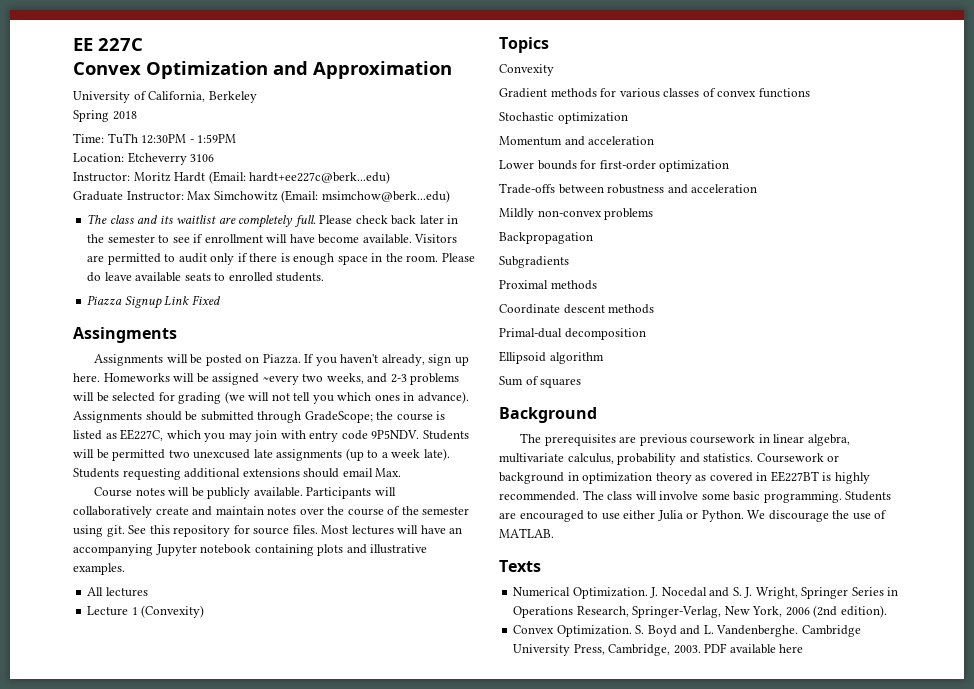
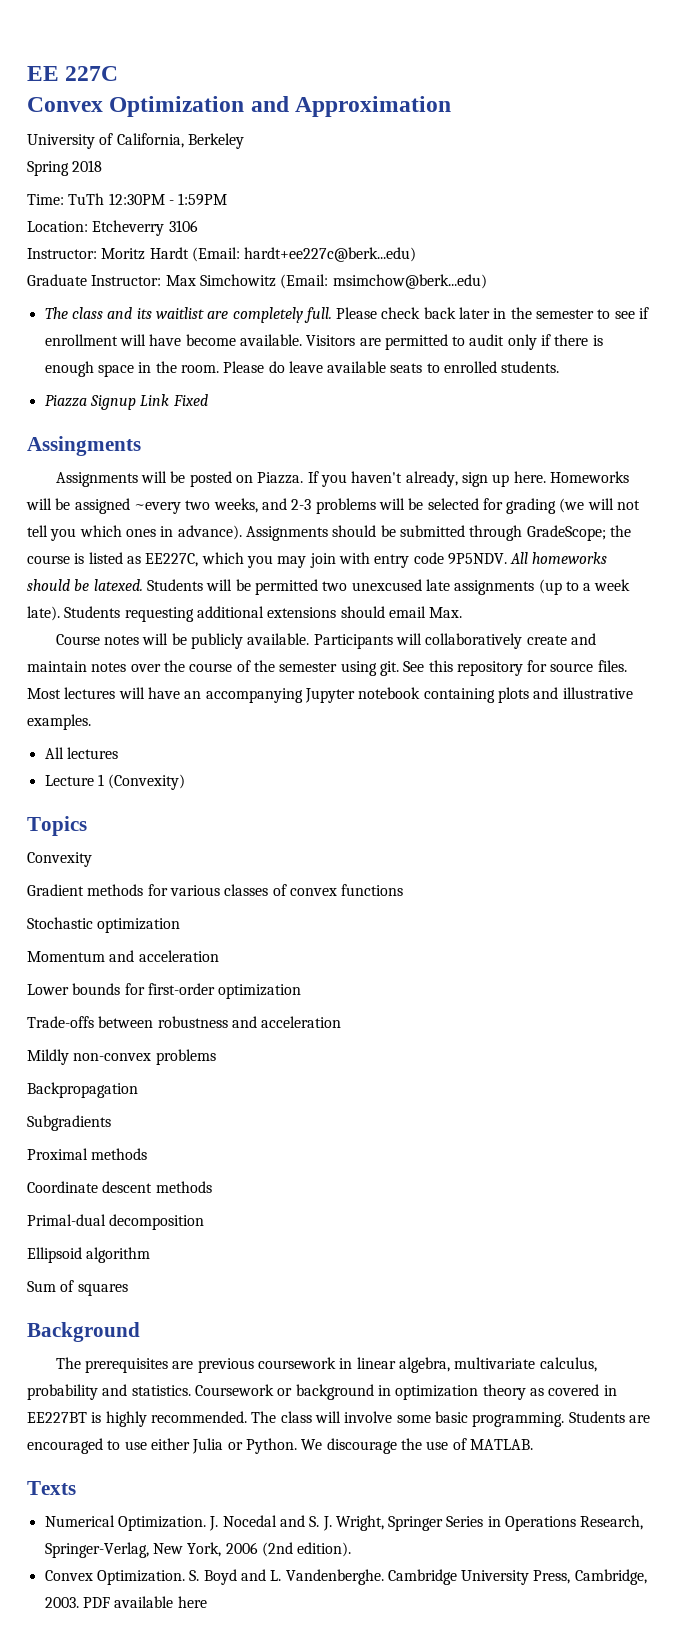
(420, 434) none -> [510,552,608,564] [27,579,143,591] All homeworks should be latexed.

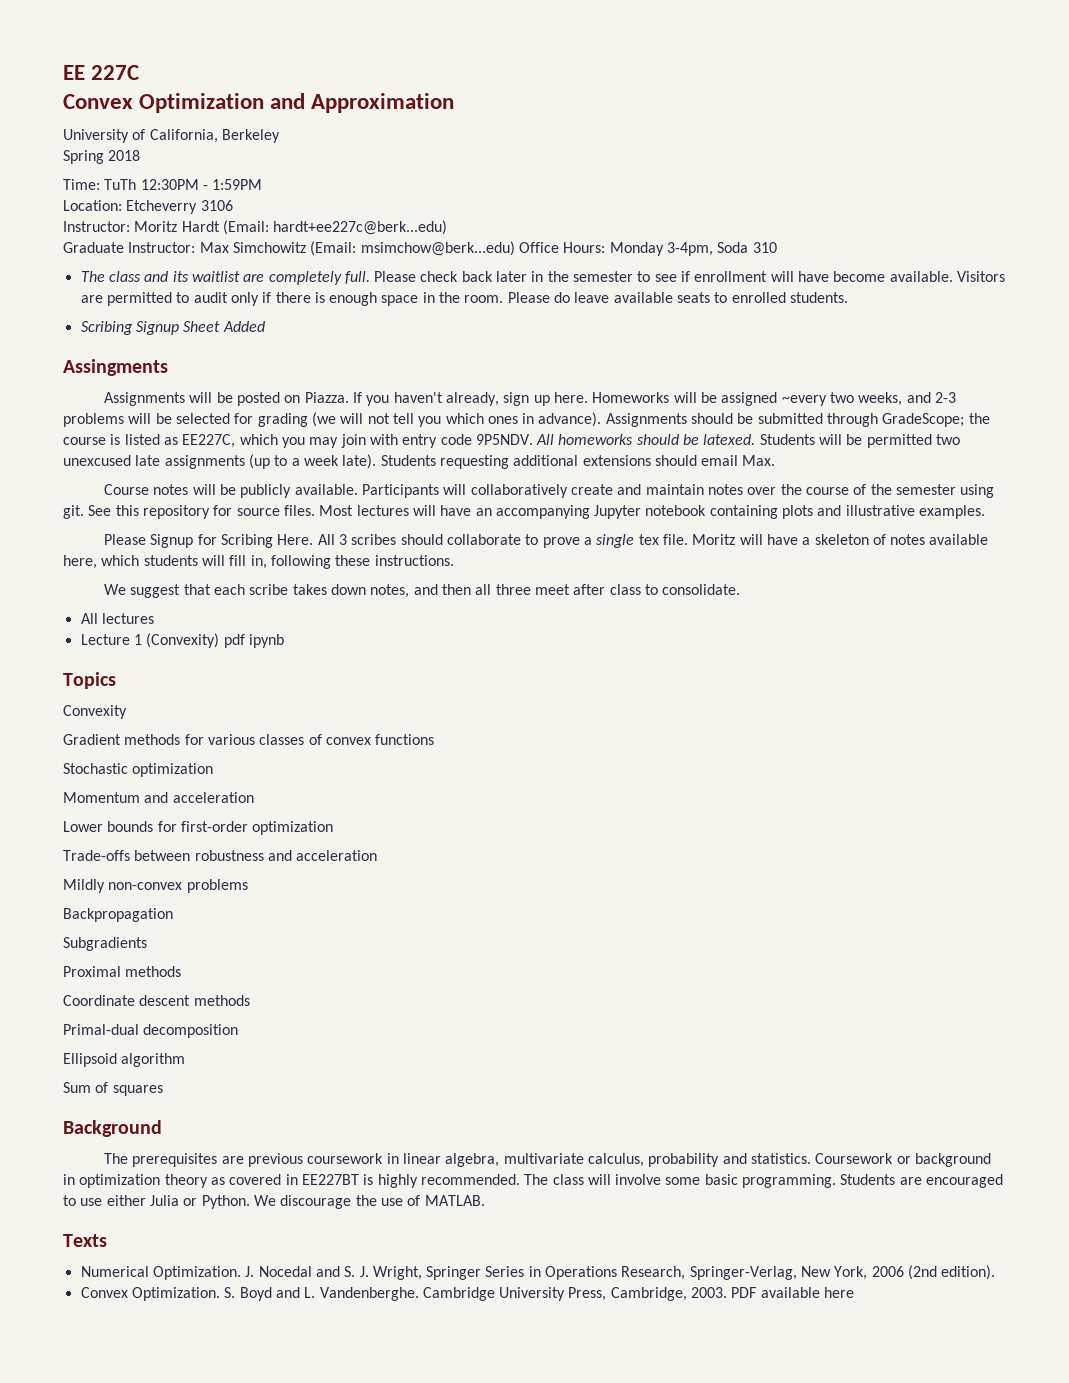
(487, 281) none -> [518,242,777,256] Office Hours: Monday 3-4pm, Soda 310
[44,394,208,410] Piazza Signup Link Fixed -> [80,321,265,335] Scribing Signup Sheet Added
(91, 722) none -> [104,534,989,548] [63,555,454,569] [104,584,741,598] // Please Signup for Scribing Here. All 3 scribes should collaborate to prove a single tex file. Moritz will have a skeleton of notes available here, which students will fill in, following these instructions. // We suggest that each scribe takes down notes, and then all three meet after class to consolidate.
(186, 782) none -> [223,634,284,648] pdf ipynb

